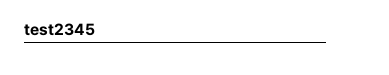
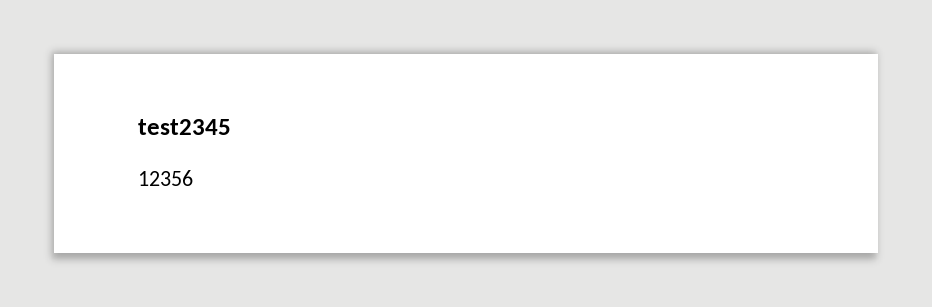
(95, 29) none -> [138,170,193,186] // 12356

